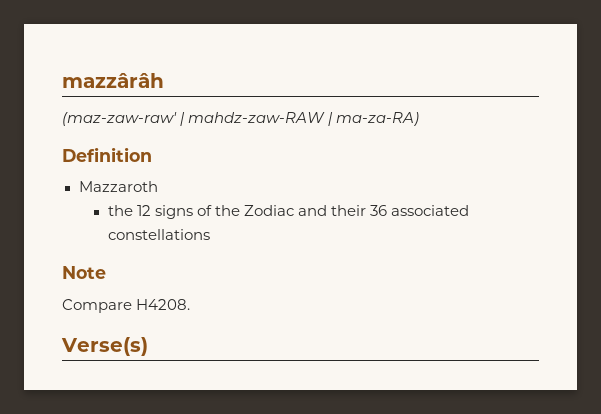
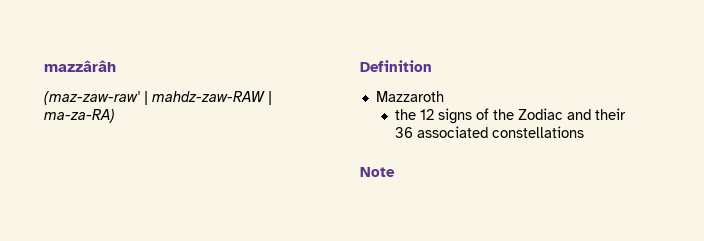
[62,299,191,313] [61,337,148,356] // Compare H4208. // Verse(s) -> (395, 172) none

